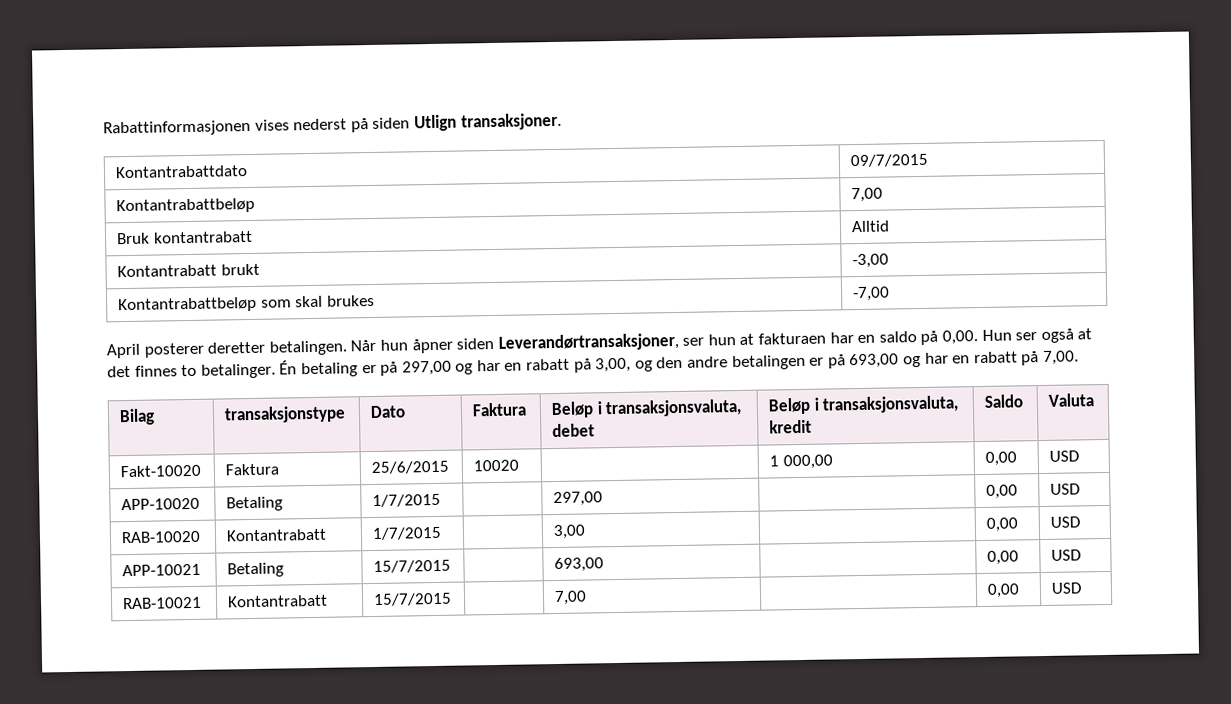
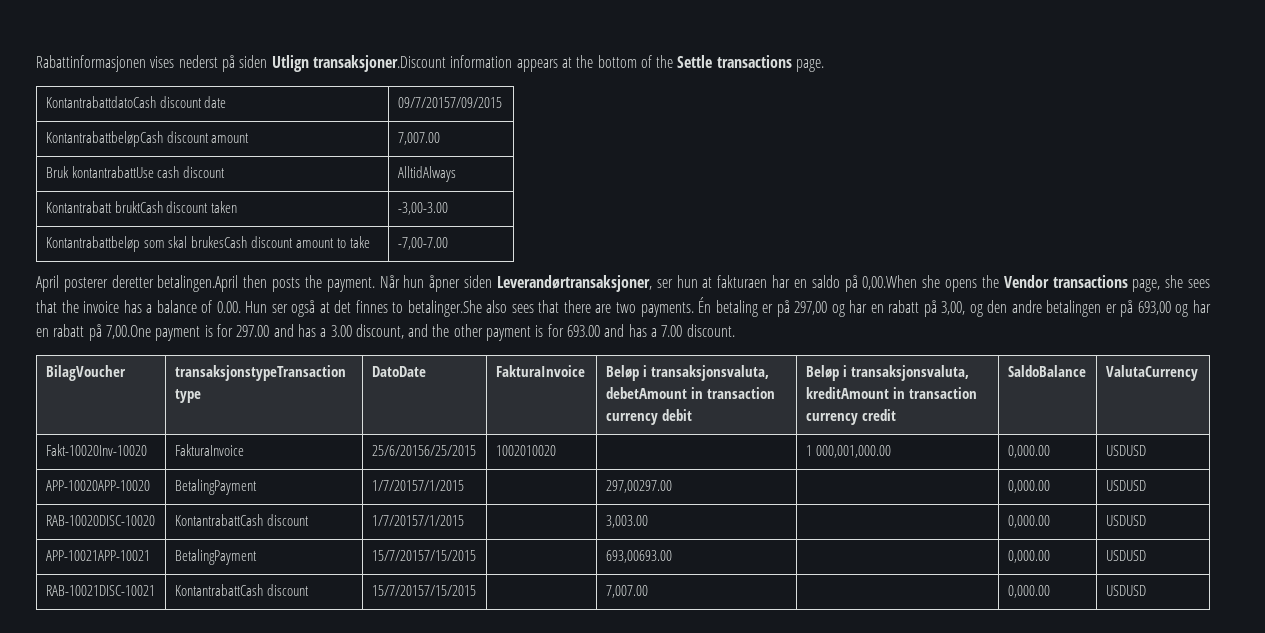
[460,112,562,131] [115,165,249,179] [850,153,929,168] [116,197,256,215] [851,187,884,203] [116,230,253,245] [851,220,891,233] [117,263,260,278] [852,253,890,269] [118,294,376,314] [852,286,891,302] [106,340,348,359] transaksjoner. // Kontantrabattdato | 09/7/2015 // Kontantrabattbeløp | 7,00 // Bruk kontantrabatt | Alltid // Kontantrabatt brukt | -3,00 // Kontantrabattbeløp som skal brukes | -7,00 // April posterer deretter betalingen. -> [312,55,825,72] [45,96,227,108] [397,97,502,108] [45,131,250,147] [397,132,440,145] [45,166,226,178] [397,166,456,182] [45,201,238,213] [397,202,448,215] [45,236,371,252] [397,237,448,250] [36,275,375,292] transaksjoner.Discount information appears at the bottom of the Settle transactions page. // KontantrabattdatoCash discount date | 09/7/20157/09/2015 // KontantrabattbeløpCash discount amount | 7,007.00 // Bruk kontantrabattUse cash discount | AlltidAlways // Kontantrabatt bruktCash discount taken | -3,00-3.00 // Kontantrabattbeløp som skal brukesCash discount amount to take | -7,00-7.00 // April posterer deretter betalingen.April then posts the payment.
[942,330,979,345] 0,00. -> [862,275,1210,292] [36,300,241,313] 0,00.When she opens the Vendor transactions page, she sees that the invoice has a balance of 0.00.
[200,363,276,379] betalinger. -> [407,300,694,317] betalinger.She also sees that there are two payments.
[1042,350,1079,366] [119,408,156,426] [224,405,347,424] [370,405,407,419] [472,402,528,417] [551,398,743,419] [552,423,596,438] [768,395,960,415] [769,419,813,434] [984,394,1024,408] [1048,393,1095,407] [120,464,202,478] [225,463,280,476] [371,460,450,475] [473,459,520,472] [769,454,833,470] [985,451,1018,466] [1049,450,1080,462] [121,497,201,511] [226,496,284,512] [372,493,442,508] [553,491,604,507] [986,484,1019,499] [1050,483,1081,495] [121,530,202,544] [226,528,328,542] [372,526,443,541] [553,524,587,540] [986,517,1019,532] [1050,516,1081,528] [122,563,202,577] [227,562,285,578] [373,559,452,573] [554,557,605,573] [987,550,1020,565] [1051,549,1082,561] [122,596,203,610] [227,594,329,608] [373,592,453,606] [554,590,588,606] [987,583,1021,598] [1051,582,1083,594] 7,00. // Bilag | transaksjonstype | Dato | Faktura | Beløp i transaksjonsvaluta, debet | Beløp i transaksjonsvaluta, kredit | Saldo | Valuta // Fakt-10020 | Faktura | 25/6/2015 | 10020 | | 1 000,00 | 0,00 | USD // APP-10020 | Betaling | 1/7/2015 | | 297,00 | | 0,00 | USD // RAB-10020 | Kontantrabatt | 1/7/2015 | | 3,00 | | 0,00 | USD // APP-10021 | Betaling | 15/7/2015 | | 693,00 | | 0,00 | USD // RAB-10021 | Kontantrabatt | 15/7/2015 | | 7,00 | | 0,00 | USD -> [105,324,735,341] [45,365,126,381] [174,365,346,381] [174,389,201,403] [371,366,426,377] [495,365,585,377] [605,365,769,381] [605,387,775,399] [605,409,692,425] [805,365,969,381] [805,387,977,399] [805,409,896,425] [1007,365,1086,377] [1105,365,1198,381] [45,444,147,456] [174,444,244,456] [371,445,476,456] [495,445,556,456] [805,445,891,458] [1007,445,1050,458] [1105,445,1146,456] [45,480,150,491] [174,479,257,495] [371,480,464,491] [605,480,672,493] [1007,480,1050,493] [1105,480,1146,491] [45,515,155,526] [174,514,309,526] [371,515,464,526] [605,515,648,528] [1007,515,1050,528] [1105,515,1146,526] [45,550,150,561] [174,549,257,565] [371,550,476,561] [605,550,672,563] [1007,550,1050,563] [1105,550,1146,561] [45,585,155,596] [174,584,309,596] [371,585,476,596] [605,585,648,598] [1007,585,1050,598] [1105,585,1146,596] 7,00.One payment is for 297.00 and has a 3.00 discount, and the other payment is for 693.00 and has a 7.00 discount. // BilagVoucher | transaksjonstypeTransaction type | DatoDate | FakturaInvoice | Beløp i transaksjonsvaluta, debetAmount in transaction currency debit | Beløp i transaksjonsvaluta, kreditAmount in transaction currency credit | SaldoBalance | ValutaCurrency // Fakt-10020Inv-10020 | FakturaInvoice | 25/6/20156/25/2015 | 1002010020 | | 1 000,001,000.00 | 0,000.00 | USDUSD // APP-10020APP-10020 | BetalingPayment | 1/7/20157/1/2015 | | 297,00297.00 | | 0,000.00 | USDUSD // RAB-10020DISC-10020 | KontantrabattCash discount | 1/7/20157/1/2015 | | 3,003.00 | | 0,000.00 | USDUSD // APP-10021APP-10021 | BetalingPayment | 15/7/20157/15/2015 | | 693,00693.00 | | 0,000.00 | USDUSD // RAB-10021DISC-10021 | KontantrabattCash discount | 15/7/20157/15/2015 | | 7,007.00 | | 0,000.00 | USDUSD

